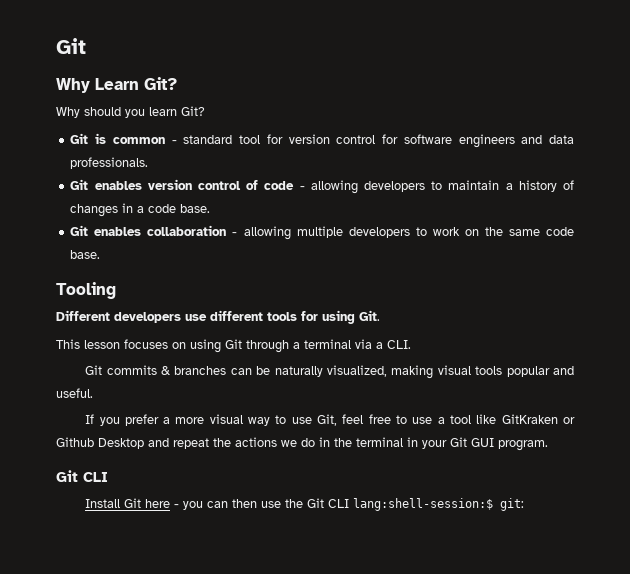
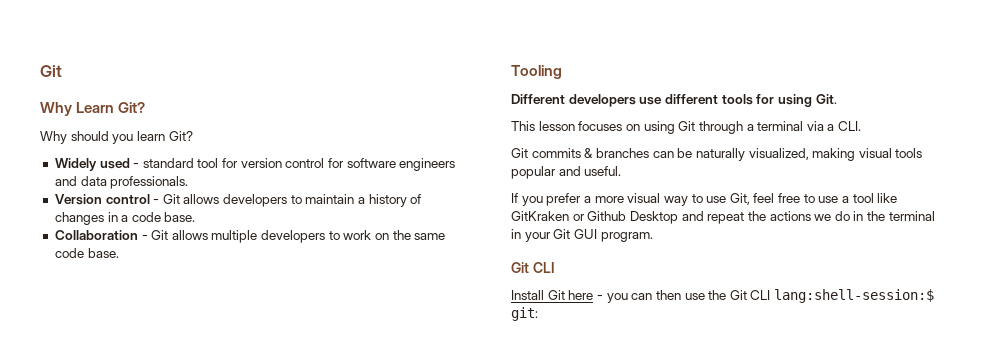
[70,133,165,144] Git is common -> [54,158,130,171] Widely used
[70,179,358,194] Git enables version control of code - allowing -> [54,194,220,205] Version control - Git allows
[70,225,291,240] Git enables collaboration - allowing -> [54,230,208,240] Collaboration - Git allows

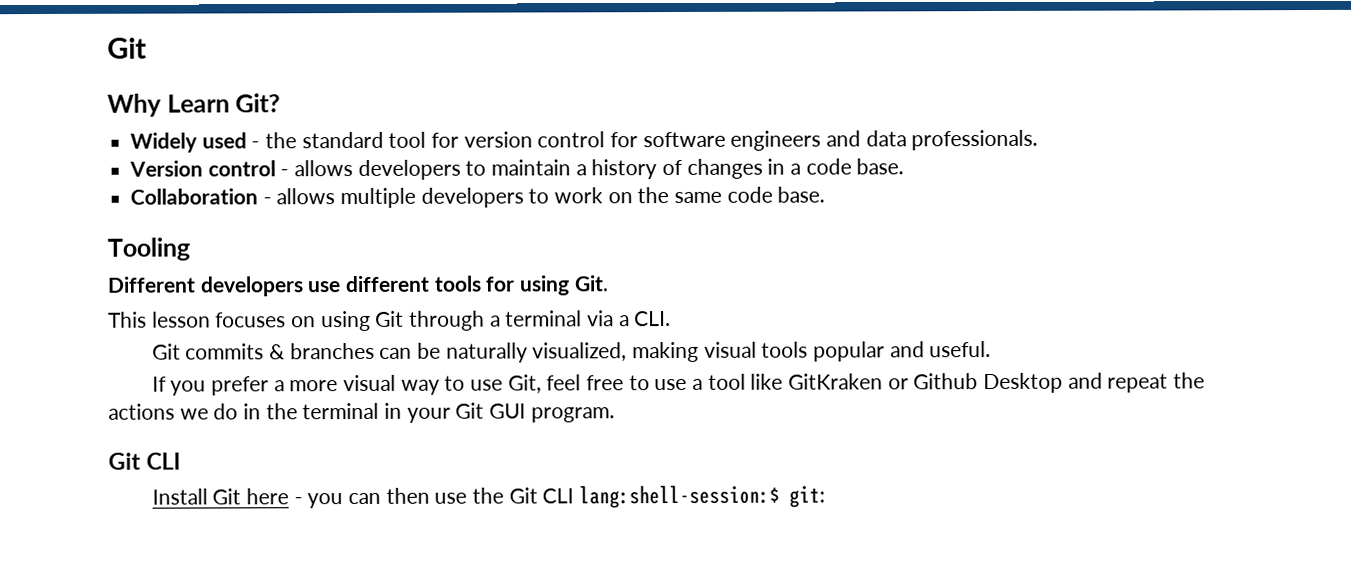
[40,131,193,144] // Why should you learn Git? -> (282, 103) none
(140, 165) none -> [265,132,298,149] the
[162,194,180,204] Git -> (290, 173) none
[151,230,169,240] Git -> (272, 201) none

